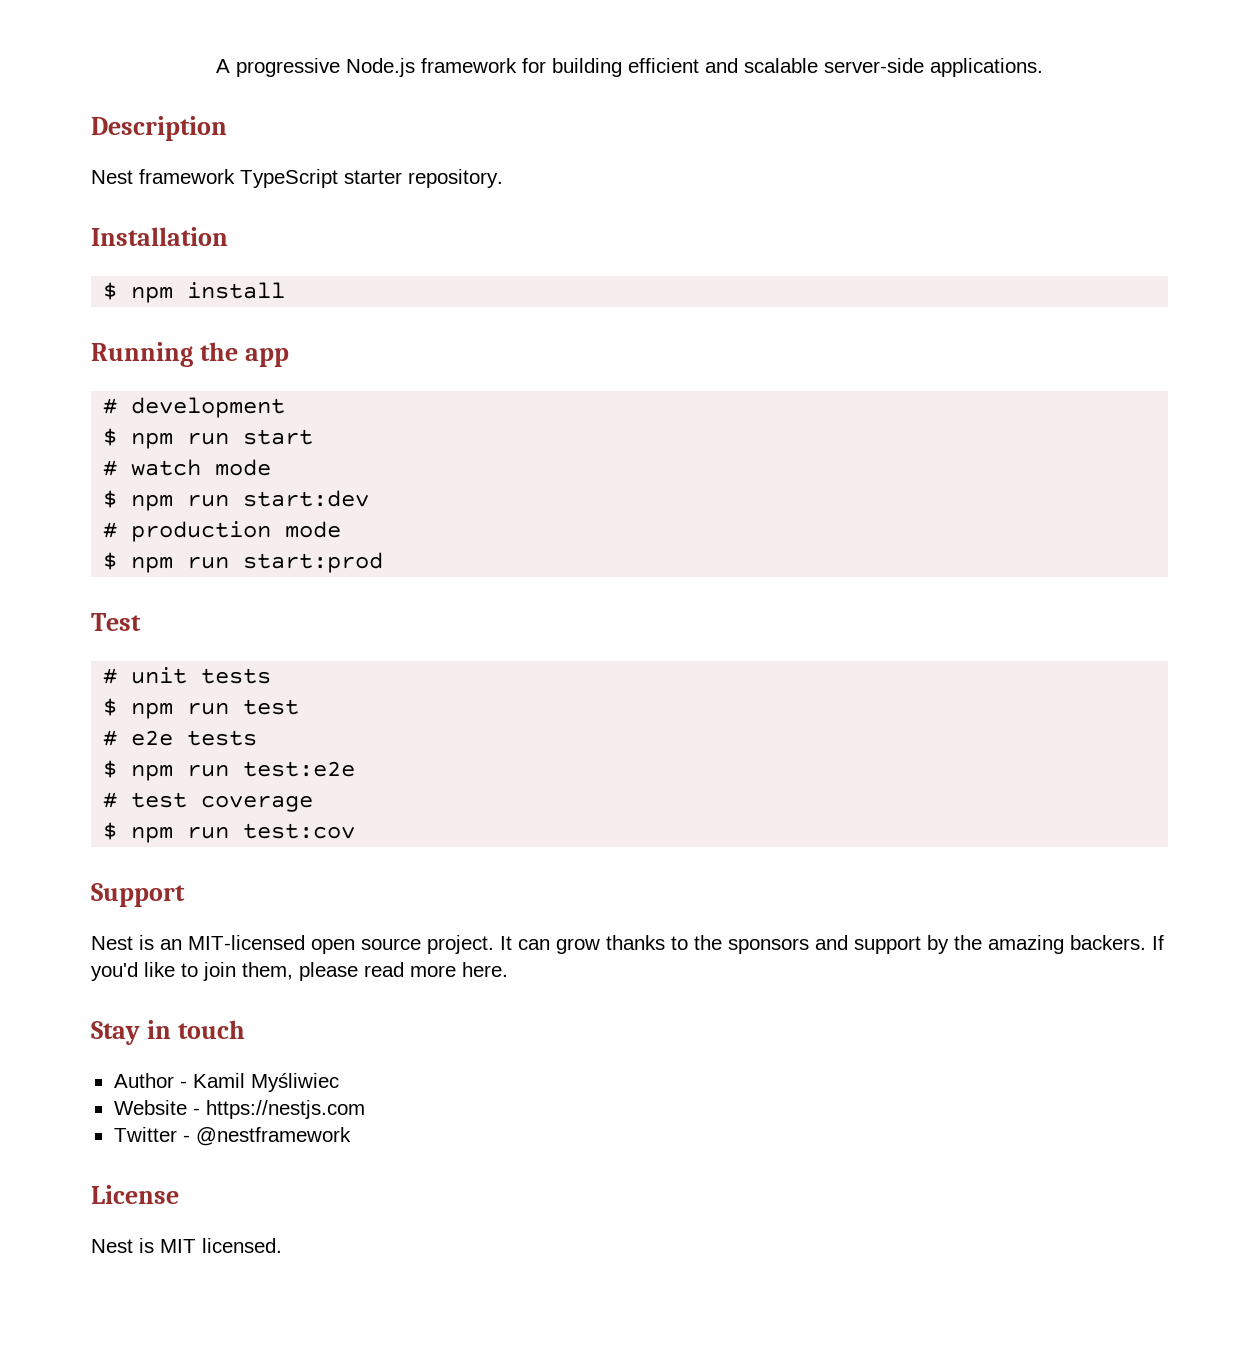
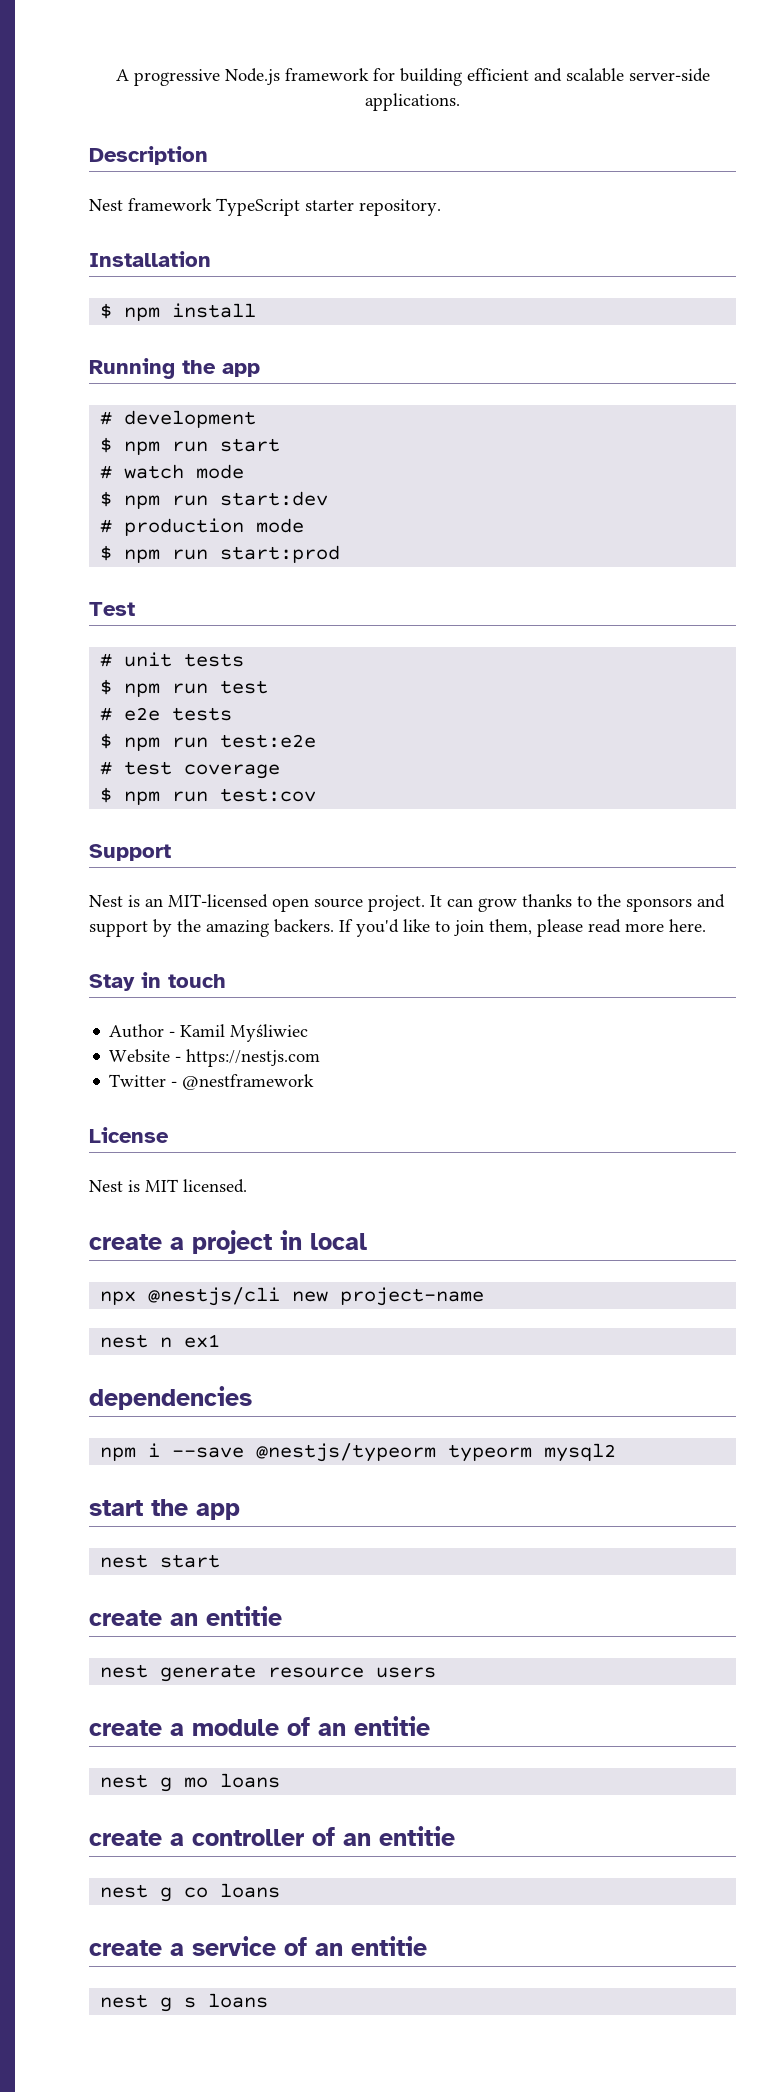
(282, 1245) none -> [89,1230,367,1254] [100,1287,485,1306] [100,1334,221,1348] [89,1386,252,1410] [100,1443,617,1462] [89,1499,240,1520] [100,1554,221,1568] [89,1606,282,1626] [100,1664,437,1682] [89,1716,430,1736] [100,1773,281,1792] [89,1826,455,1846] [100,1883,281,1902] [89,1936,427,1956] [100,1993,269,2012] // create a project in local // npx @nestjs/cli new project-name // nest n ex1 // dependencies // npm i --save @nestjs/typeorm typeorm mysql2 // start the app // nest start // create an entitie // nest generate resource users // create a module of an entitie // nest g mo loans // create a controller of an entitie // nest g co loans // create a service of an entitie // nest g s loans

